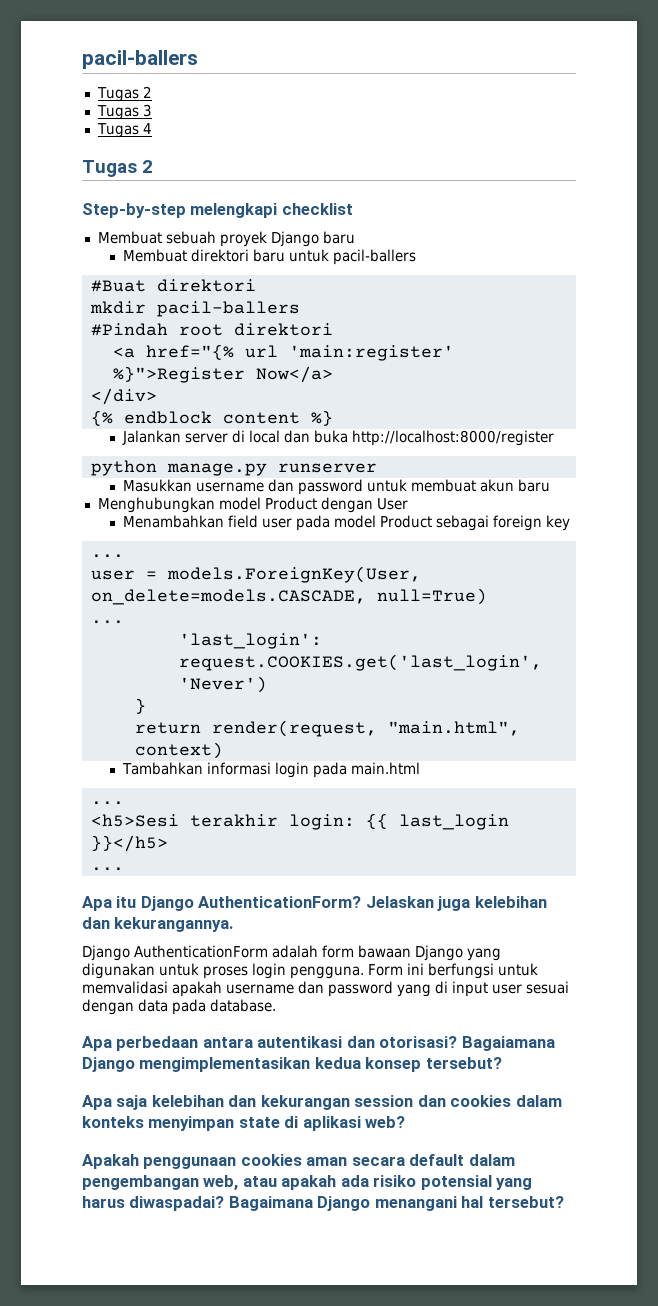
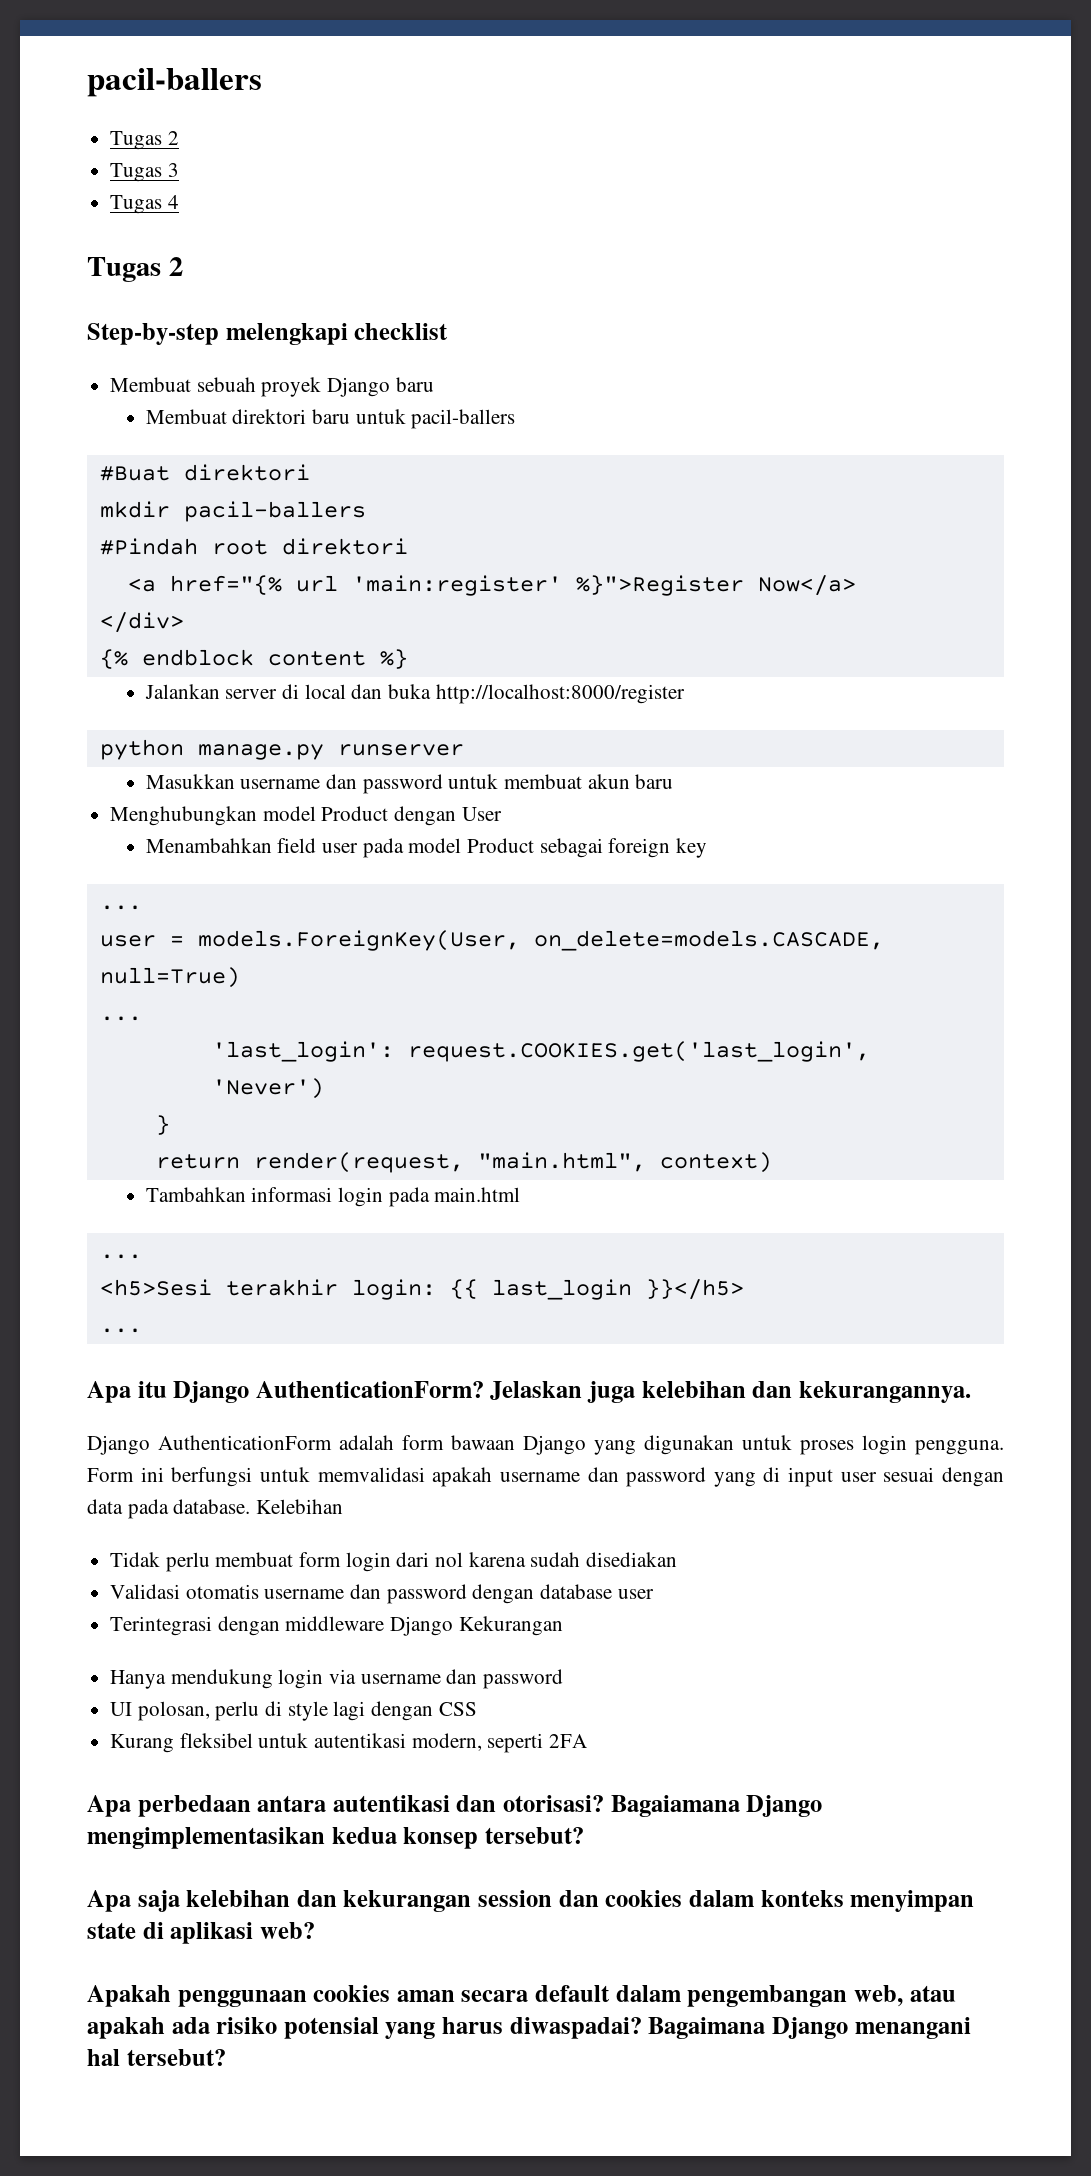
(276, 1005) none -> [256,1499,344,1514] [110,1552,678,1572] [110,1584,654,1604] [110,1616,563,1636] [110,1669,564,1689] [110,1701,477,1721] [110,1733,588,1753] Kelebihan // Tidak perlu membuat form login dari nol karena sudah disediakan // Validasi otomatis username dan password dengan database user // Terintegrasi dengan middleware Django Kekurangan // Hanya mendukung login via username dan password // UI polosan, perlu di style lagi dengan CSS // Kurang fleksibel untuk autentikasi modern, seperti 2FA

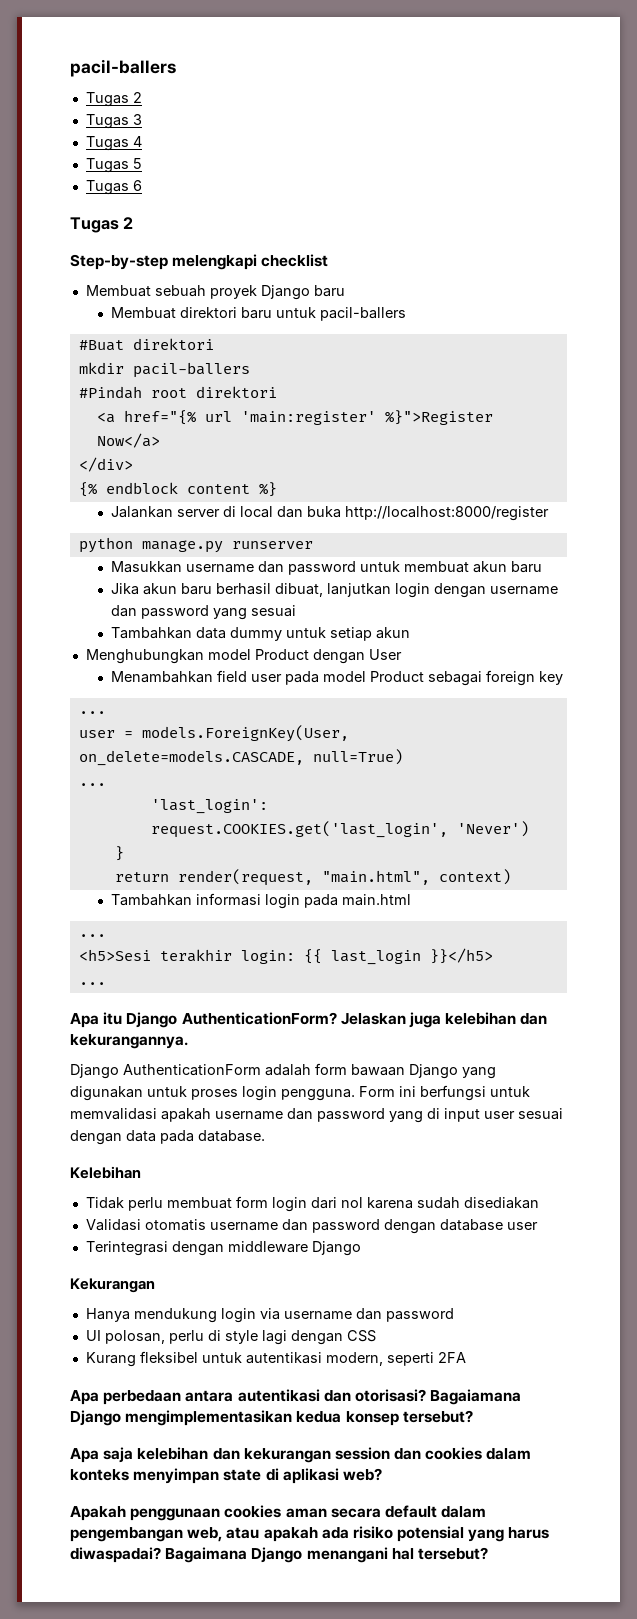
(179, 202) none -> [85,158,142,173] [85,180,142,195] // Tugas 5 // Tugas 6
(674, 781) none -> [111,583,559,598] [111,605,297,620] [111,627,411,641] // Jika akun baru berhasil dibuat, lanjutkan login dengan username dan password yang sesuai // Tambahkan data dummy untuk setiap akun
(251, 1506) none -> (265, 1136) //
(454, 1626) none -> (361, 1248) //

